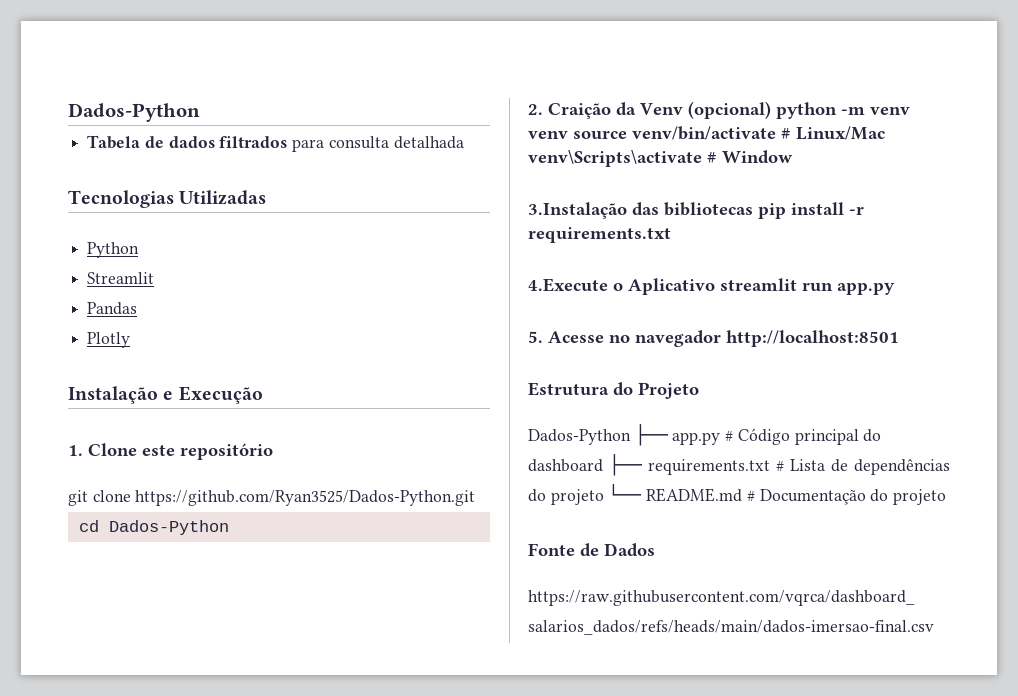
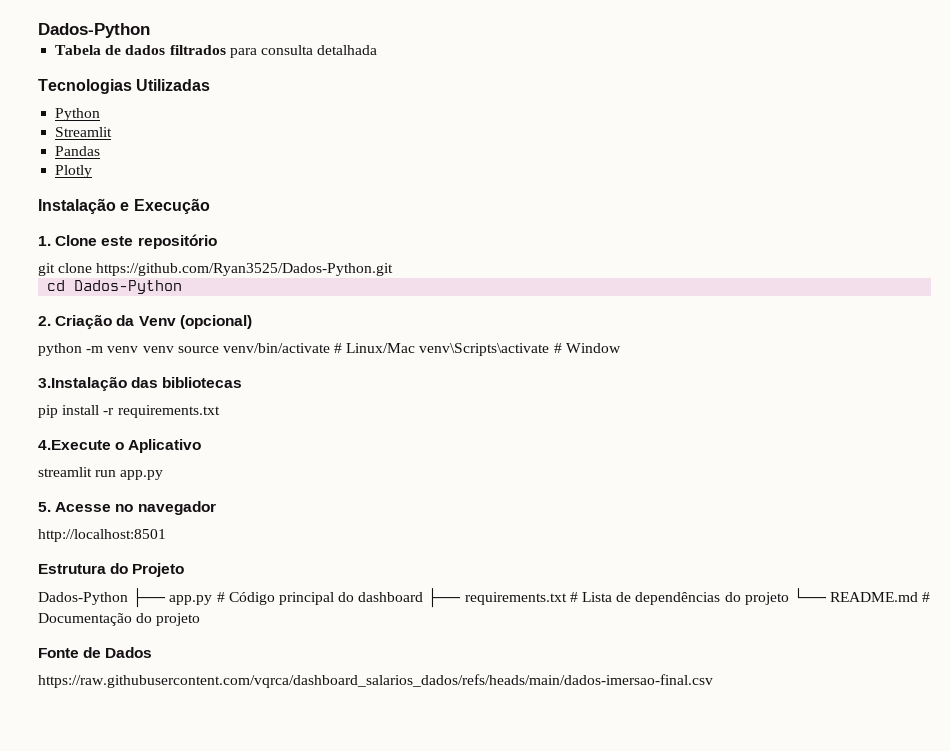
[548,103,611,119] Craição -> [55,314,113,329] Criação
(771, 110) none -> (252, 322) //
(753, 209) none -> (243, 382) //
(715, 286) none -> (202, 446) //
(721, 338) none -> (216, 508) //

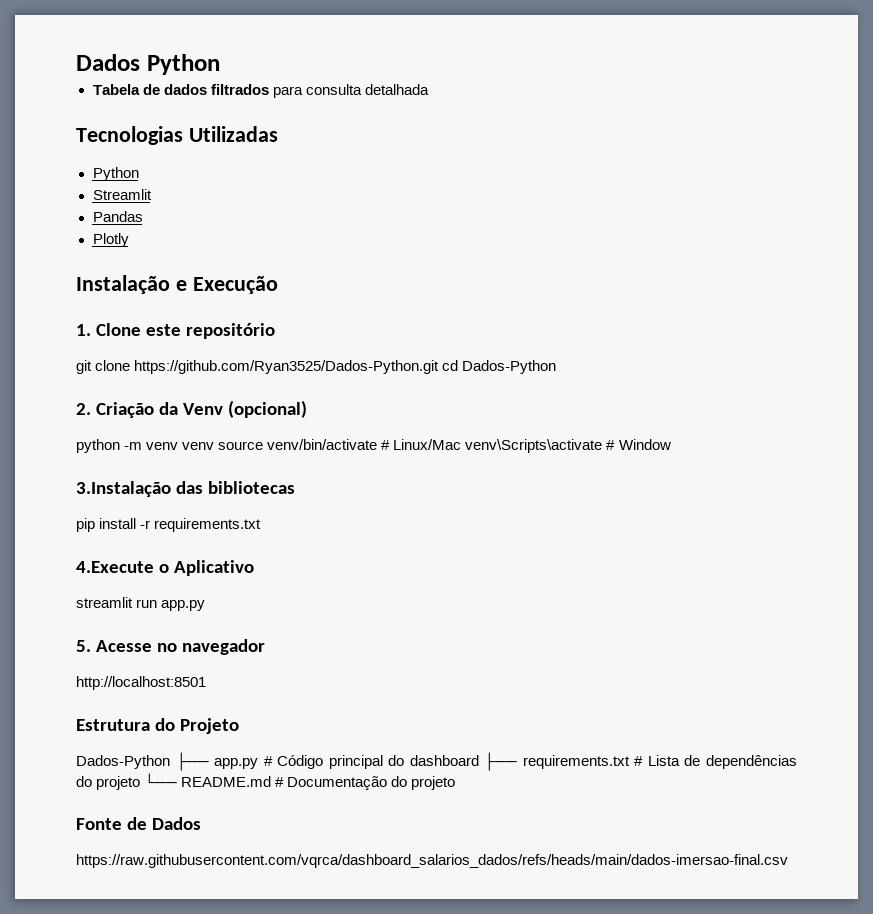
[38,23,150,38] Dados-Python -> [76,54,220,75] Dados Python
(394, 269) // -> (440, 367) none

